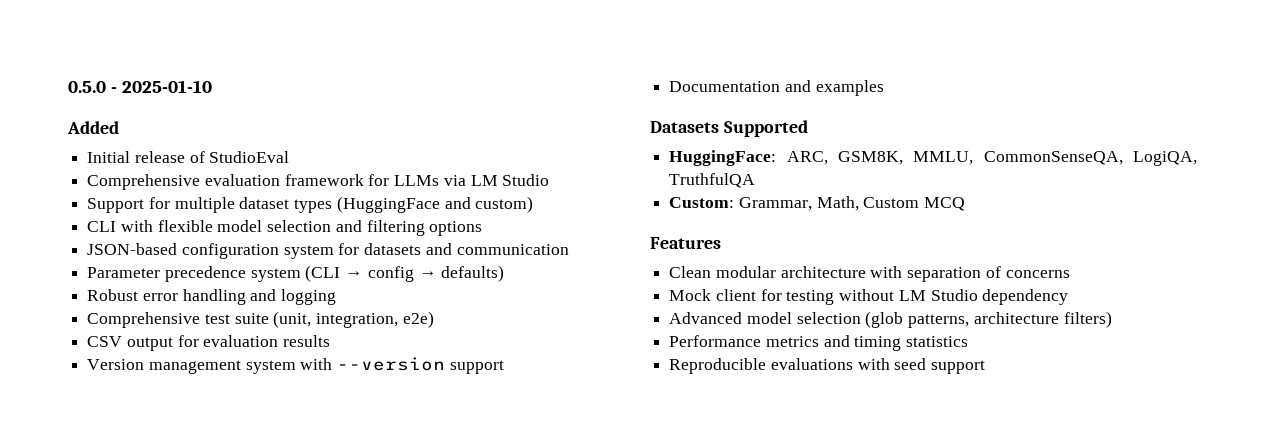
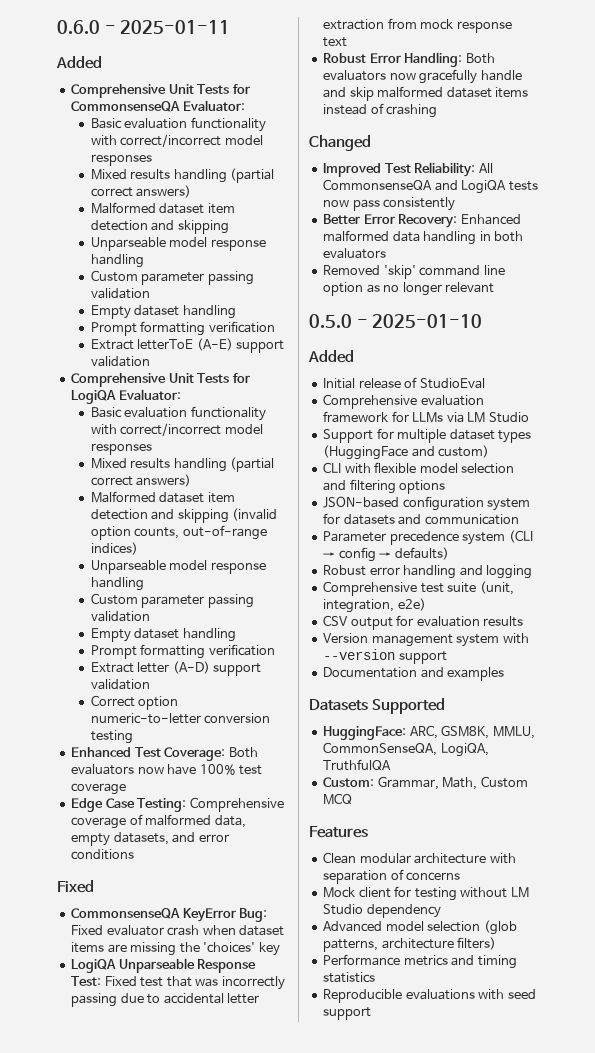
(68, 87) none -> [57,20,231,34] [56,56,102,69] [71,84,250,98] [71,100,245,112] [90,117,266,132] [90,134,263,147] [90,154,152,166] [90,168,275,183] [90,185,192,198] [90,202,235,214] [90,220,229,234] [90,237,266,251] [90,254,144,268] [90,270,254,285] [90,288,150,299] [90,305,236,319] [90,321,275,336] [90,338,285,353] [90,356,150,367] [71,373,250,387] [71,389,181,404] [90,406,266,421] [90,423,263,436] [90,443,152,455] [90,457,275,472] [90,474,192,487] [90,491,235,503] [90,508,278,523] [90,525,267,540] [90,542,138,555] [90,560,266,574] [90,577,144,591] [90,593,254,608] [90,611,150,622] [90,628,236,642] [90,644,275,659] [90,661,262,676] [90,679,150,690] [90,695,179,710] [90,713,271,724] [90,730,133,744] [71,747,258,761] [71,764,263,775] [71,783,127,795] [71,797,284,812] [71,814,246,829] [71,832,229,846] [71,849,135,860] [57,880,94,893] [71,908,268,922] [71,925,285,936] [71,942,280,956] [71,958,257,973] [71,976,285,990] [71,993,260,1007] [323,18,512,33] [323,37,348,47] [323,52,495,67] [323,69,522,84] [323,86,529,101] [323,103,438,118] [309,135,371,151] [323,162,493,177] [323,179,538,194] [323,197,456,211] [323,214,521,228] [323,230,524,245] [323,248,387,259] [323,265,505,279] [323,282,495,296] 0.6.0 - 2025-01-11 // Added // Comprehensive Unit Tests for CommonsenseQA Evaluator: // Basic evaluation functionality with correct/incorrect model responses // Mixed results handling (partial correct answers) // Malformed dataset item detection and skipping // Unparseable model response handling // Custom parameter passing validation // Empty dataset handling // Prompt formatting verification // Extract letterToE (A-E) support validation // Comprehensive Unit Tests for LogiQA Evaluator: // Basic evaluation functionality with correct/incorrect model responses // Mixed results handling (partial correct answers) // Malformed dataset item detection and skipping (invalid option counts, out-of-range indices) // Unparseable model response handling // Custom parameter passing validation // Empty dataset handling // Prompt formatting verification // Extract letter (A-D) support validation // Correct option numeric-to-letter conversion testing // Enhanced Test Coverage: Both evaluators now have 100% test coverage // Edge Case Testing: Comprehensive coverage of malformed data, empty datasets, and error conditions // Fixed // CommonsenseQA KeyError Bug: Fixed evaluator crash when dataset items are missing the 'choices' key // LogiQA Unparseable Response Test: Fixed test that was incorrectly passing due to accidental letter extraction from mock response text // Robust Error Handling: Both evaluators now gracefully handle and skip malformed dataset items instead of crashing // Changed // Improved Test Reliability: All CommonsenseQA and LogiQA tests now pass consistently // Better Error Recovery: Enhanced malformed data handling in both evaluators // Removed 'skip' command line option as no longer relevant //

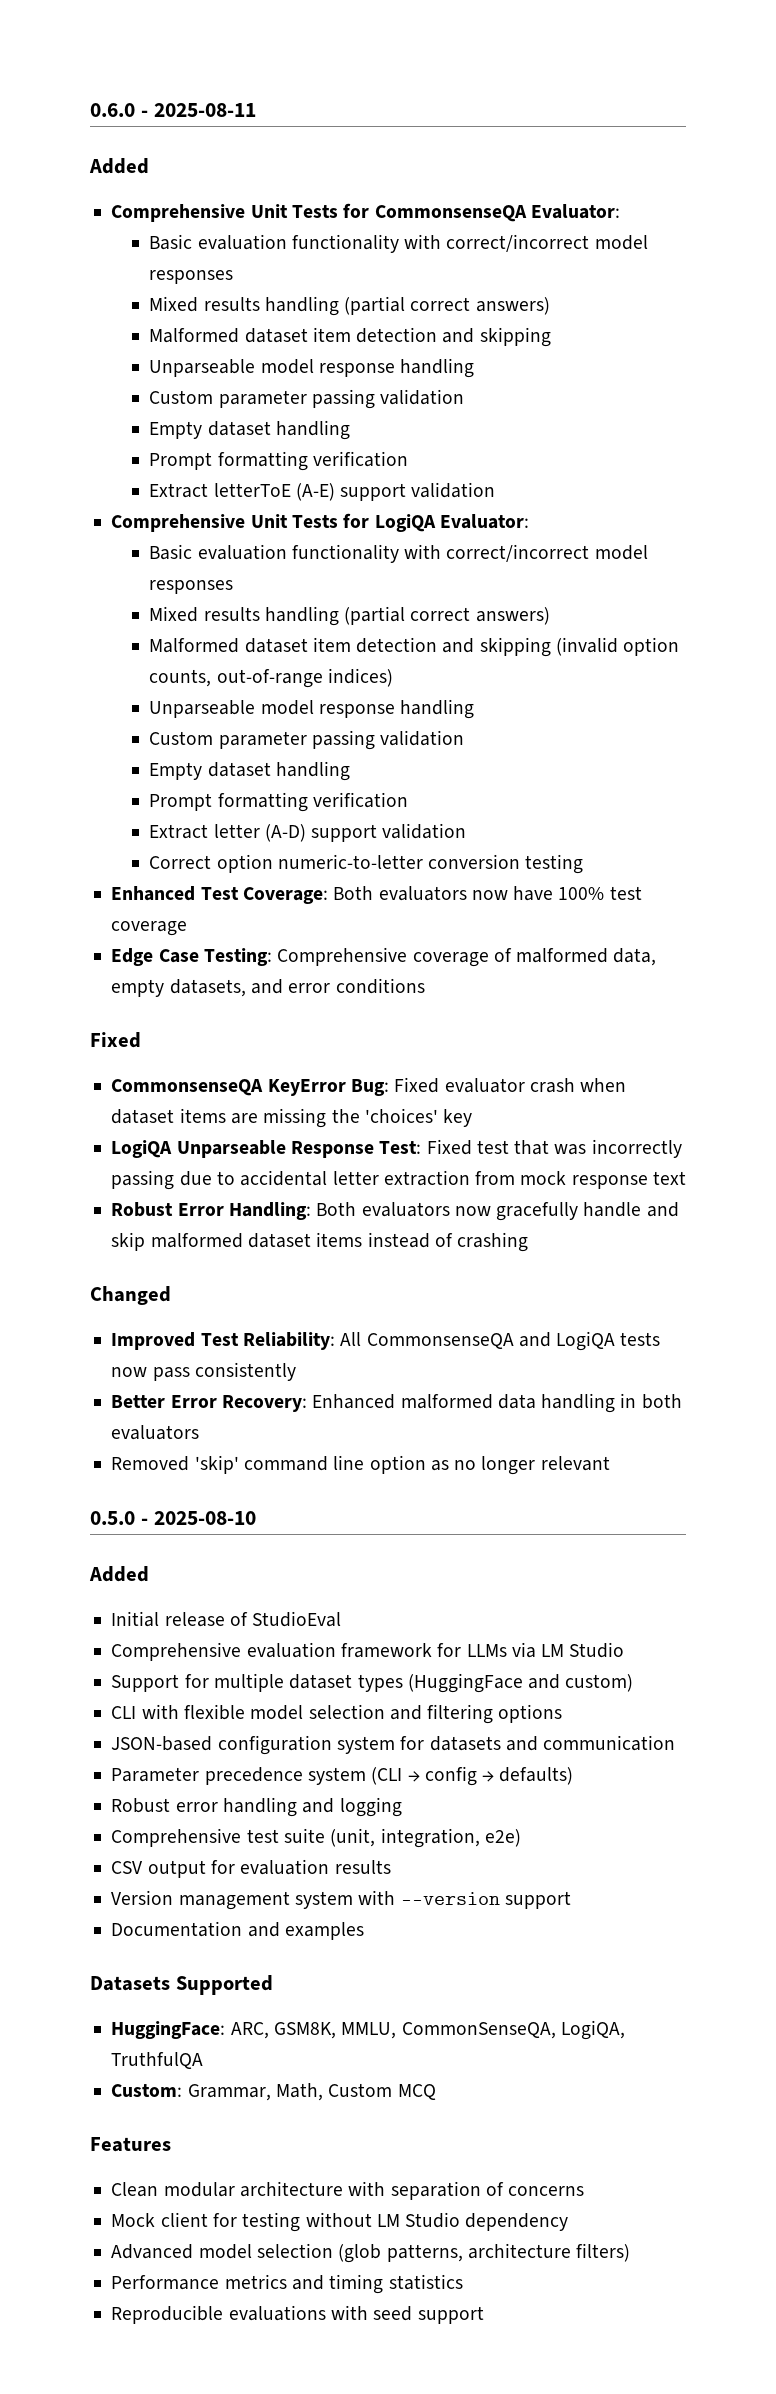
[120,20,231,34] 2025-01-11 -> [153,103,256,117] 2025-08-11
[372,314,483,328] 2025-01-10 -> [153,1511,256,1525] 2025-08-10

